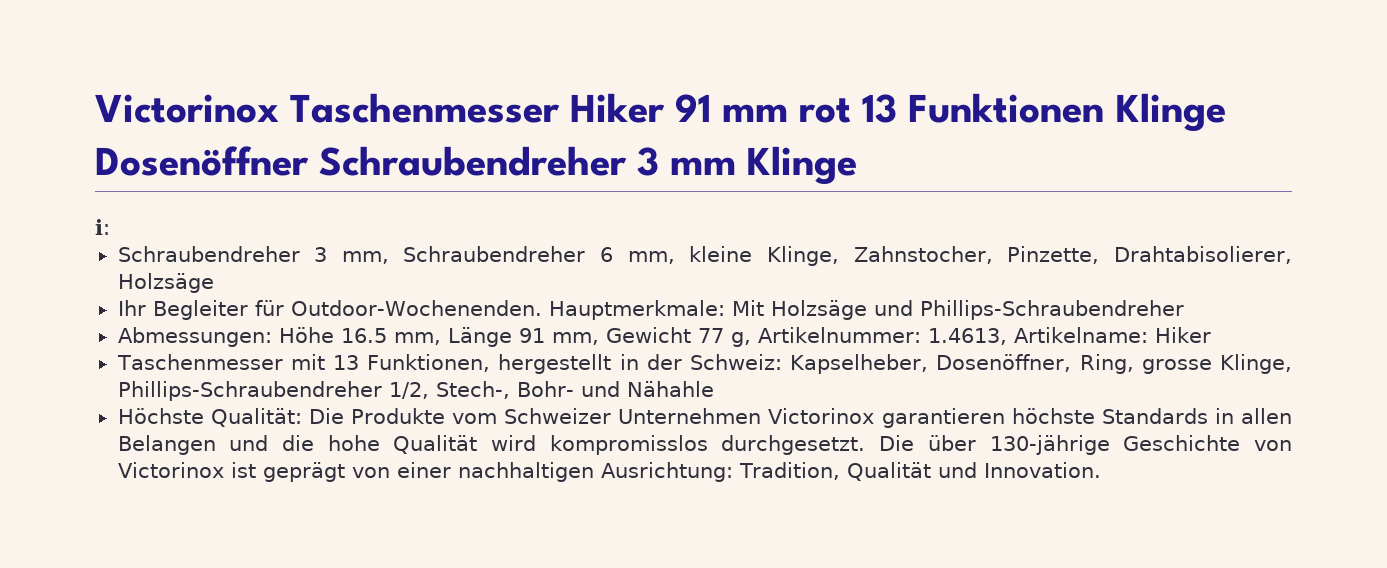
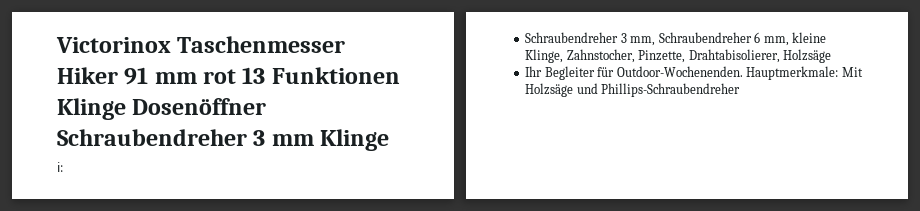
[117,327,1211,347] [116,354,1292,374] [117,381,714,401] [117,408,1292,428] [117,435,1292,455] [117,462,1102,482] // Abmessungen: Höhe 16.5 mm, Länge 91 mm, Gewicht 77 g, Artikelnummer: 1.4613, Artikelname: Hiker // Taschenmesser mit 13 Funktionen, hergestellt in der Schweiz: Kapselheber, Dosenöffner, Ring, grosse Klinge, Phillips-Schraubendreher 1/2, Stech-, Bohr- und Nähahle // Höchste Qualität: Die Produkte vom Schweizer Unternehmen Victorinox garantieren höchste Standards in allen Belangen und die hohe Qualität wird kompromisslos durchgesetzt. Die über 130-jährige Geschichte von Victorinox ist geprägt von einer nachhaltigen Ausrichtung: Tradition, Qualität und Innovation. -> (741, 90) none

